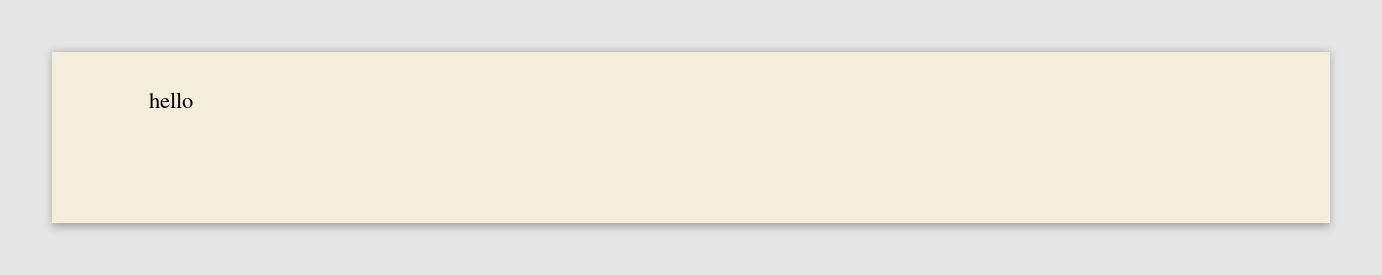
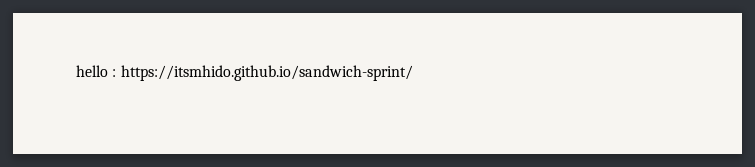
(193, 100) none -> [112,65,413,81] : https://itsmhido.github.io/sandwich-sprint/

